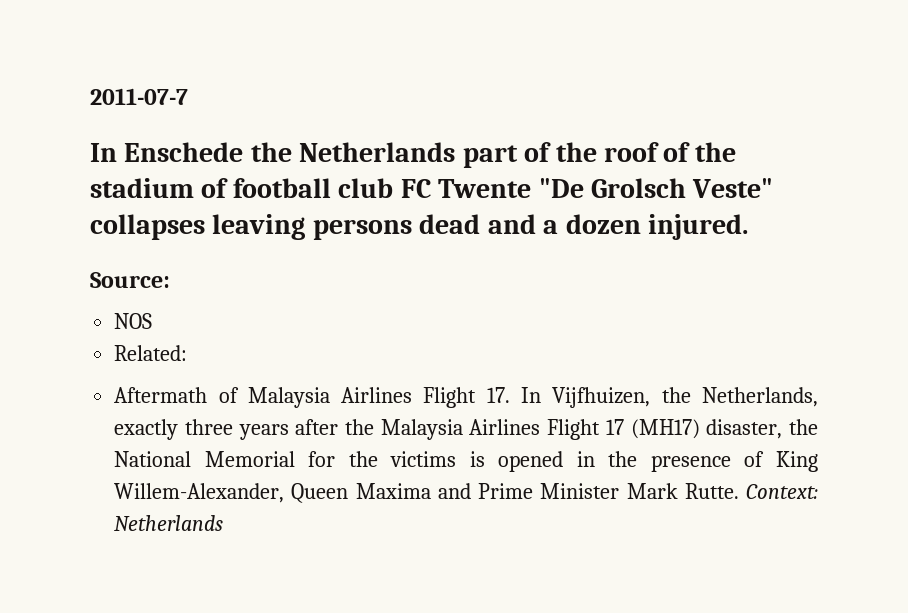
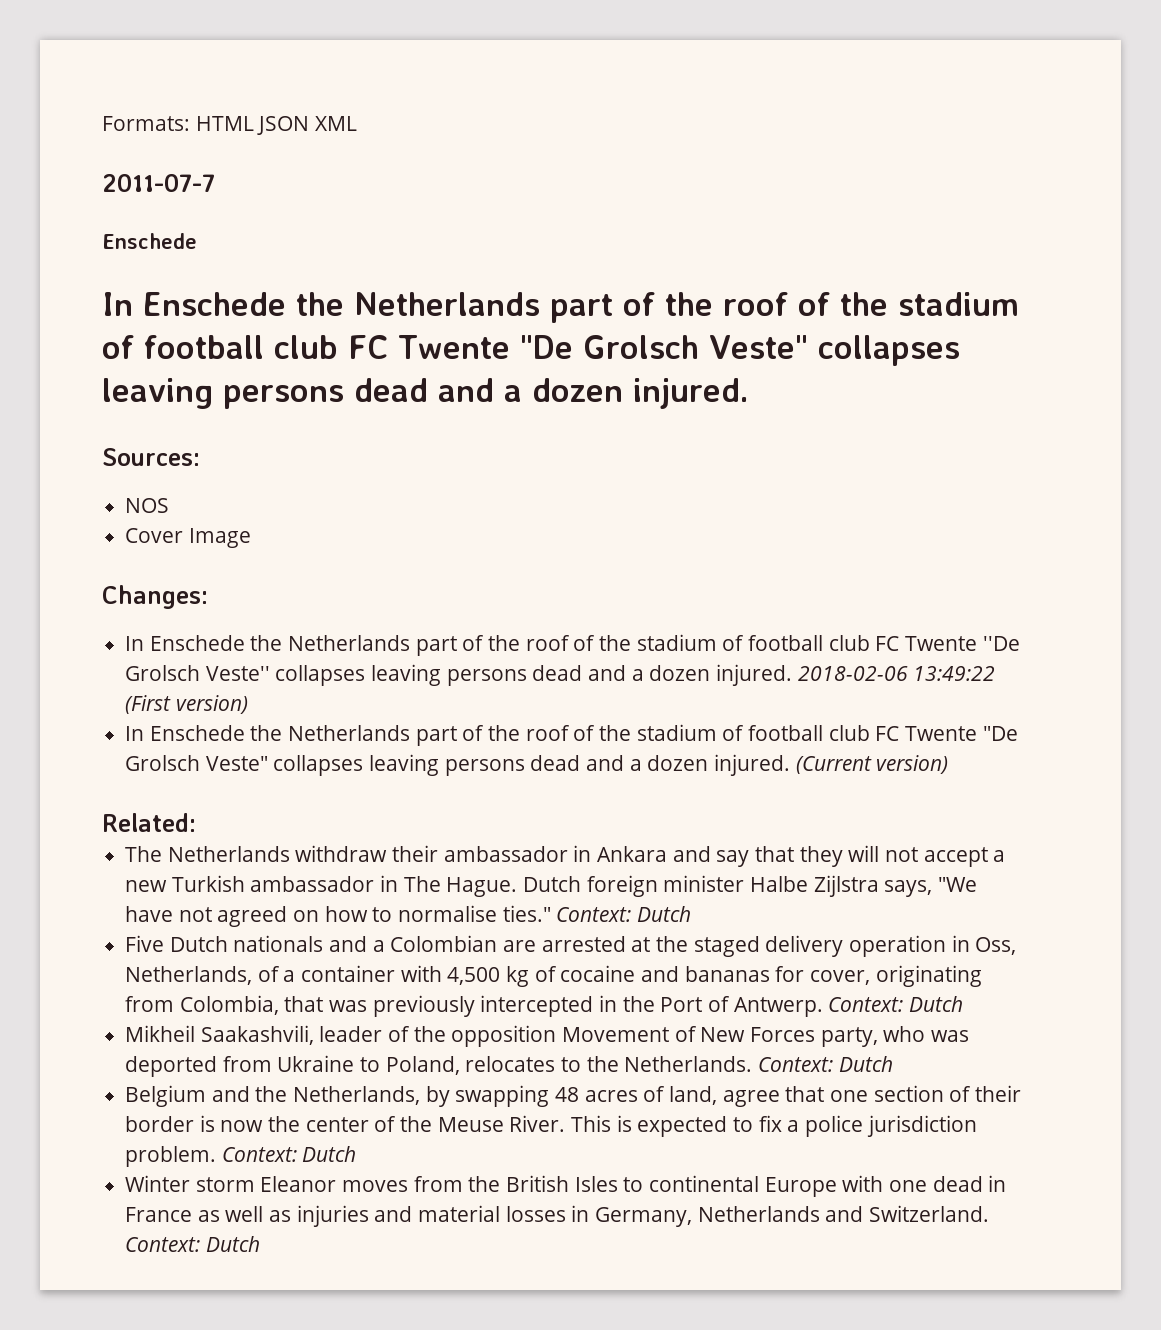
(90, 96) none -> [102,116,358,135] Formats: HTML JSON XML //
(188, 96) none -> [102,233,197,249] // Enschede
[90,272,170,288] Source: -> [102,448,200,466] Sources:
[114,345,188,361] [114,387,819,408] [114,419,818,440] [114,451,818,472] [114,483,819,503] [114,515,224,531] Related: // Aftermath of Malaysia Airlines Flight 17. In Vijfhuizen, the Netherlands, exactly three years after the Malaysia Airlines Flight 17 (MH17) disaster, the National Memorial for the victims is opened in the presence of King Willem-Alexander, Queen Maxima and Prime Minister Mark Rutte. Context: Netherlands -> [125,528,251,548] [102,585,208,609] [125,634,1020,656] [125,664,996,686] [125,695,248,714] [125,724,1018,746] [125,754,949,776] [102,813,196,832] [125,845,1006,867] [125,875,978,897] [125,905,692,927] [125,935,1017,957] [125,965,982,987] [125,995,964,1017] [125,1025,970,1047] [125,1055,893,1077] [125,1085,1022,1107] [125,1115,977,1137] [125,1146,357,1167] [125,1175,1007,1197] [125,1205,990,1227] [125,1236,260,1252] Cover Image // Changes: // In Enschede the Netherlands part of the roof of the stadium of football club FC Twente ''De Grolsch Veste'' collapses leaving persons dead and a dozen injured. 2018-02-06 13:49:22 (First version) // In Enschede the Netherlands part of the roof of the stadium of football club FC Twente "De Grolsch Veste" collapses leaving persons dead and a dozen injured. (Current version) // Related: // The Netherlands withdraw their ambassador in Ankara and say that they will not accept a new Turkish ambassador in The Hague. Dutch foreign minister Halbe Zijlstra says, "We have not agreed on how to normalise ties." Context: Dutch // Five Dutch nationals and a Colombian are arrested at the staged delivery operation in Oss, Netherlands, of a container with 4,500 kg of cocaine and bananas for cover, originating from Colombia, that was previously intercepted in the Port of Antwerp. Context: Dutch // Mikheil Saakashvili, leader of the opposition Movement of New Forces party, who was deported from Ukraine to Poland, relocates to the Netherlands. Context: Dutch // Belgium and the Netherlands, by swapping 48 acres of land, agree that one section of their border is now the center of the Meuse River. This is expected to fix a police jurisdiction problem. Context: Dutch // Winter storm Eleanor moves from the British Isles to continental Europe with one dead in France as well as injuries and material losses in Germany, Netherlands and Switzerland. Context: Dutch

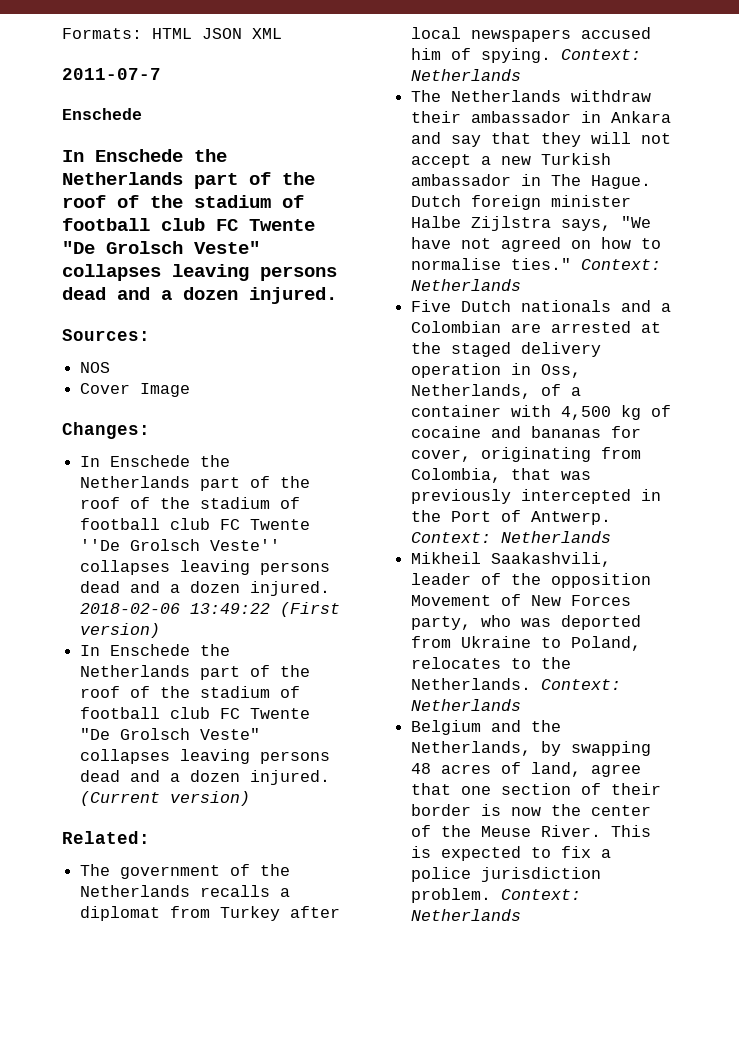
(196, 822) none -> [80,864,291,879] [80,885,291,897] [80,906,341,921] [411,27,652,42] [411,48,642,63] [411,69,522,81] // The government of the Netherlands recalls a diplomat from Turkey after local newspapers accused him of spying. Context: Netherlands
[637,906,692,922] Dutch -> [411,279,522,291] Netherlands
[909,996,964,1012] Dutch -> [501,531,612,543] Netherlands
[838,1056,893,1072] Dutch -> [411,699,522,711] Netherlands
[302,1146,357,1162] [125,1175,1007,1197] [125,1205,990,1227] [125,1236,260,1252] Dutch // Winter storm Eleanor moves from the British Isles to continental Europe with one dead in France as well as injuries and material losses in Germany, Netherlands and Switzerland. Context: Dutch -> [411,909,522,921] Netherlands

